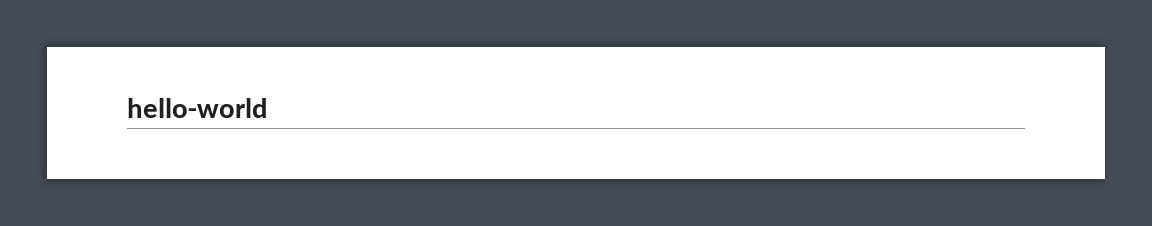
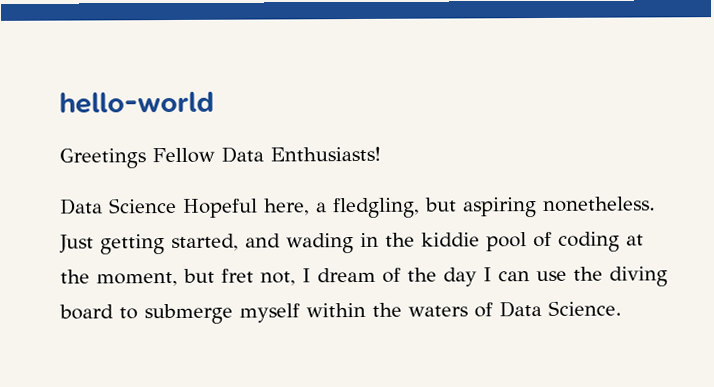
(268, 108) none -> [59,146,381,169] [60,196,656,219] [59,231,644,255] [60,266,668,287] [59,300,622,325] // Greetings Fellow Data Enthusiasts! // Data Science Hopeful here, a fledgling, but aspiring nonetheless. Just getting started, and wading in the kiddie pool of coding at the moment, but fret not, I dream of the day I can use the diving board to submerge myself within the waters of Data Science.

